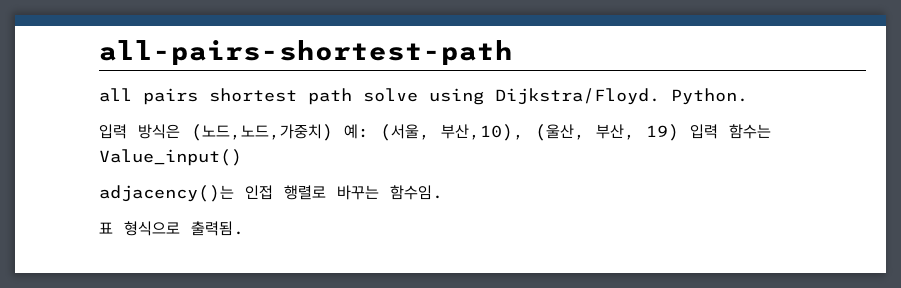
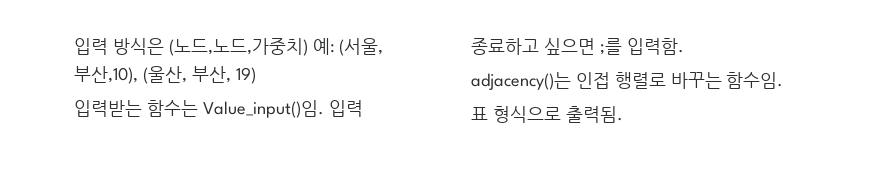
[99,40,513,65] [99,88,748,105] all-pairs-shortest-path // all pairs shortest path solve using Dijkstra/Floyd. Python. // -> (74, 46) none
[690,124,771,139] [99,149,242,166] 입력 함수는 Value_input() -> [74,100,363,118] [471,38,684,55] // 입력받는 함수는 Value_input()임. 입력 종료하고 싶으면 ;를 입력함.

